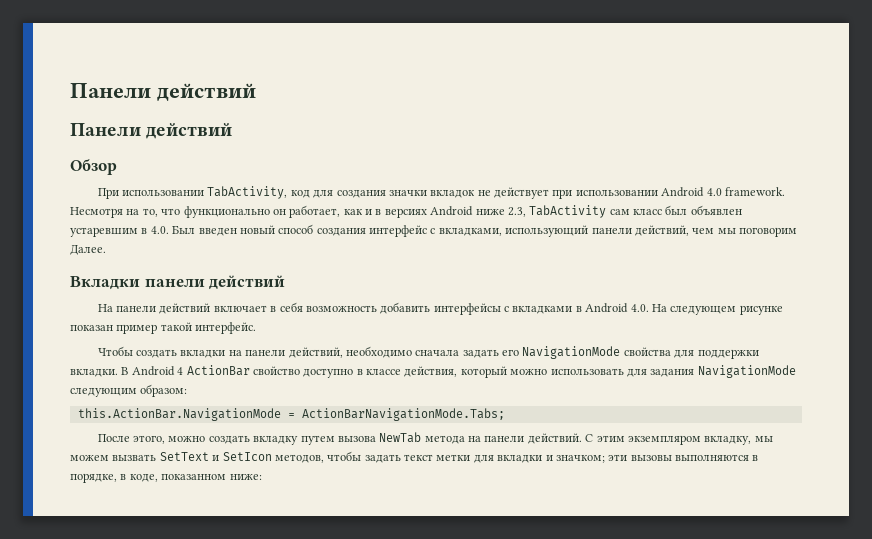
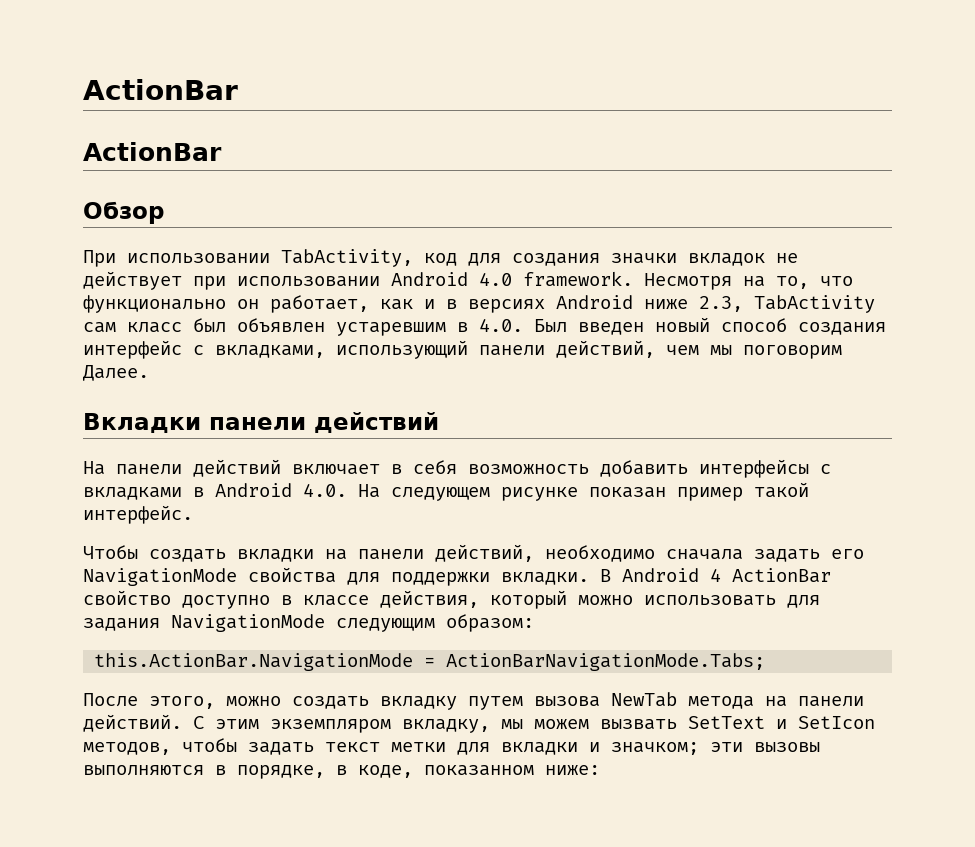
[70,83,257,101] [70,123,233,139] Панели действий // Панели действий -> [83,79,238,100] [83,142,222,161] ActionBar // ActionBar

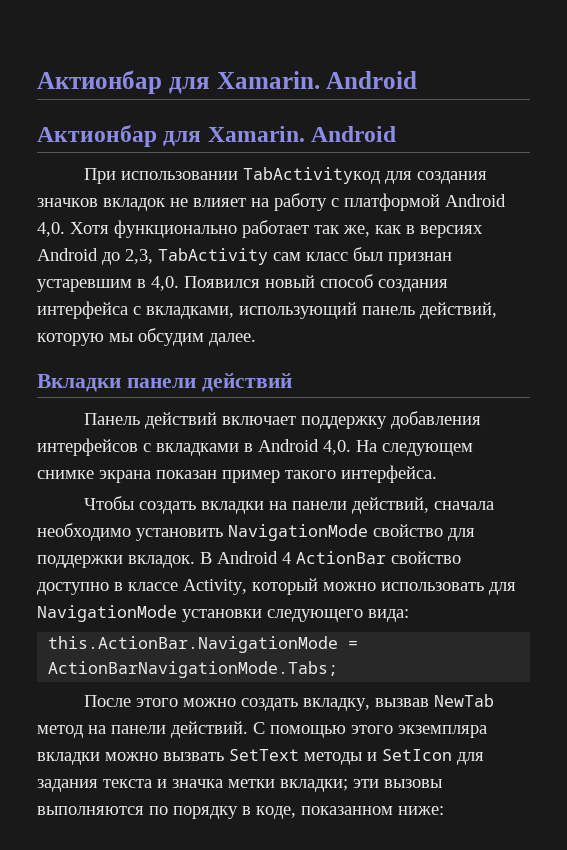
[83,79,238,100] [83,142,222,161] [83,201,164,224] ActionBar // ActionBar // Обзор -> [37,70,418,94] [37,125,397,147] Актионбар для Xamarin. Android // Актионбар для Xamarin. Android
[281,249,457,267] TabActivity, код -> [242,167,380,184] TabActivityкод
[611,253,677,264] значки -> [37,198,98,207] значков
[83,271,853,290] [83,295,435,313] действует при использовании Android 4.0 framework. Несмотря на то, что функционально он работает, как и -> [193,193,506,211] [37,220,401,238] влияет на работу с платформой Android 4,0. Хотя функционально работает так же, как
[644,296,743,312] ниже 2.3, -> [102,249,153,265] до 2,3,
[237,318,325,333] объявлен -> [388,252,452,265] признан
[479,318,644,335] 4.0. Был введен -> [151,276,260,291] 4,0. Появился
[83,340,182,359] интерфейс -> [37,301,128,319] интерфейса
[479,340,842,359] [83,365,149,381] [83,412,439,433] [83,459,809,478] панели действий, чем мы поговорим Далее. // Вкладки панели действий // На панели действий включает в себя возможность добавить интерфейсы -> [362,302,497,319] [37,328,256,346] [37,373,292,392] [83,411,481,429] [37,438,138,456] панель действий, которую мы обсудим далее. // Вкладки панели действий // Панель действий включает поддержку добавления интерфейсов
[303,483,347,497] 4.0. -> [323,440,351,455] 4,0.
[501,482,809,501] [83,505,193,524] рисунке показан пример такой интерфейс. -> [37,465,437,483] снимке экрана показан пример такого интерфейса.
[545,545,864,562] [83,567,336,586] необходимо сначала задать его NavigationMode свойства -> [433,501,494,510] [37,523,443,541] сначала необходимо установить NavigationMode свойство
[501,572,589,585] вкладки. -> [128,555,195,568] вкладок.
[380,590,479,608] действия, -> [183,579,247,595] Activity,
[83,614,534,632] задания NavigationMode следующим образом: -> [37,605,409,622] NavigationMode установки следующего вида:
[149,696,215,709] этого, -> [135,698,178,707] этого
[380,692,864,710] [83,714,589,733] вкладку путем вызова NewTab метода на панели действий. С этим экземпляром вкладку, мы можем -> [302,694,494,711] [37,721,487,738] [37,752,158,765] вкладку, вызвав NewTab метод на панели действий. С помощью этого экземпляра вкладки можно
(765, 722) none -> [304,752,362,765] методы
[83,738,699,755] методов, чтобы задать текст метки для вкладки и значком; -> [457,752,484,765] [37,779,348,792] для задания текста и значка метки вкладки;
[215,765,325,779] в порядке, -> [149,806,238,819] по порядку

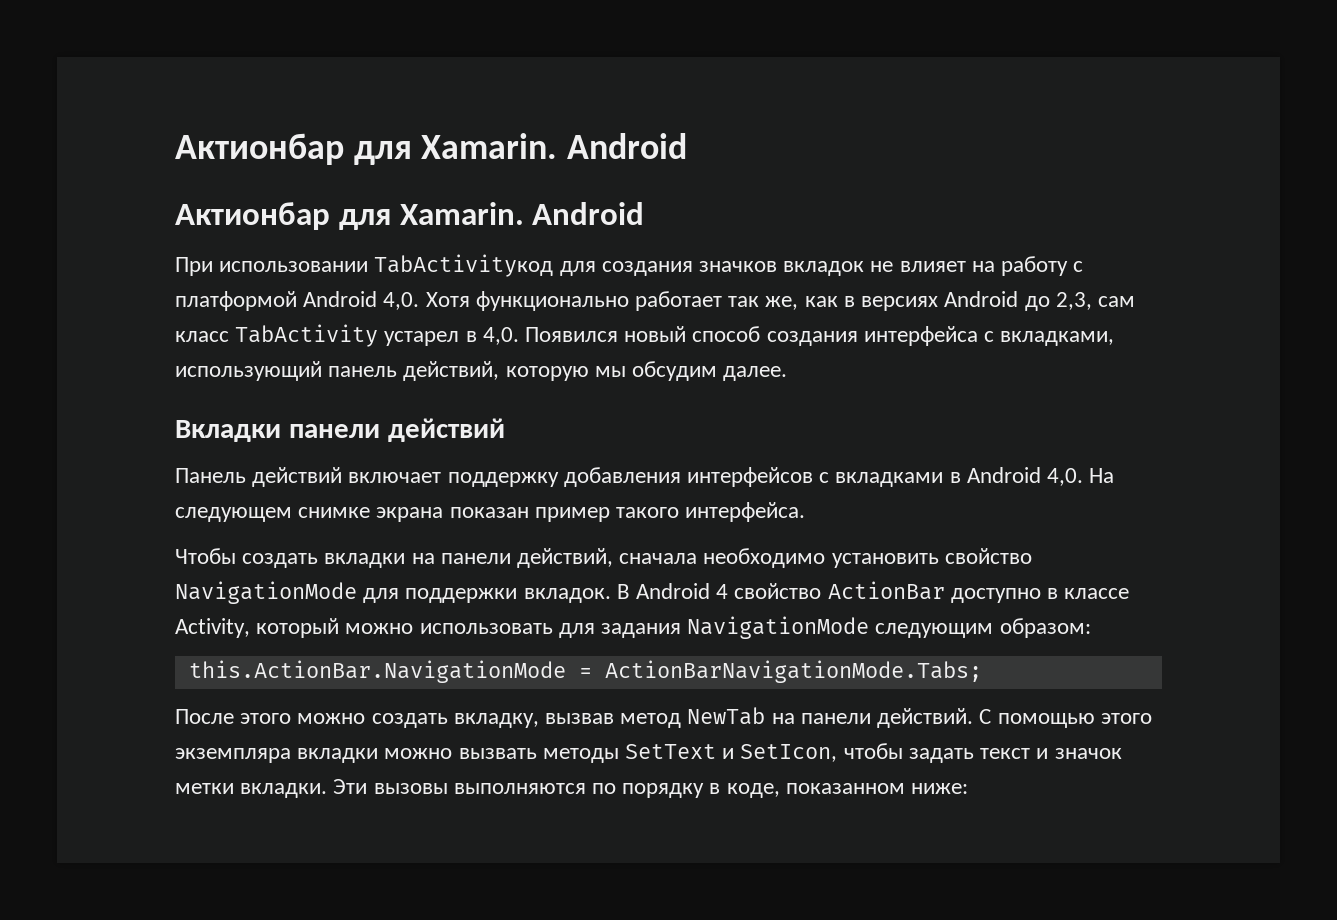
[158,248,268,265] TabActivity -> (1092, 301) none
[353,247,452,265] [37,279,132,292] был признан устаревшим -> [235,324,460,347] TabActivity устарел
[228,524,443,541] NavigationMode свойство -> [944,548,1032,564] [175,581,357,604] свойство NavigationMode
[296,551,461,564] ActionBar свойство -> [734,581,945,600] свойство ActionBar
[37,605,409,622] NavigationMode установки следующего вида: -> [601,616,1091,639] задания NavigationMode следующим образом:
[433,694,494,707] [37,725,83,738] NewTab метод -> [620,707,766,728] метод NewTab
[229,749,484,765] [37,779,379,792] SetText методы и SetIcon для задания текста и значка метки вкладки; эти -> [542,743,1122,763] [175,779,368,798] методы SetText и SetIcon, чтобы задать текст и значок метки вкладки. Эти

